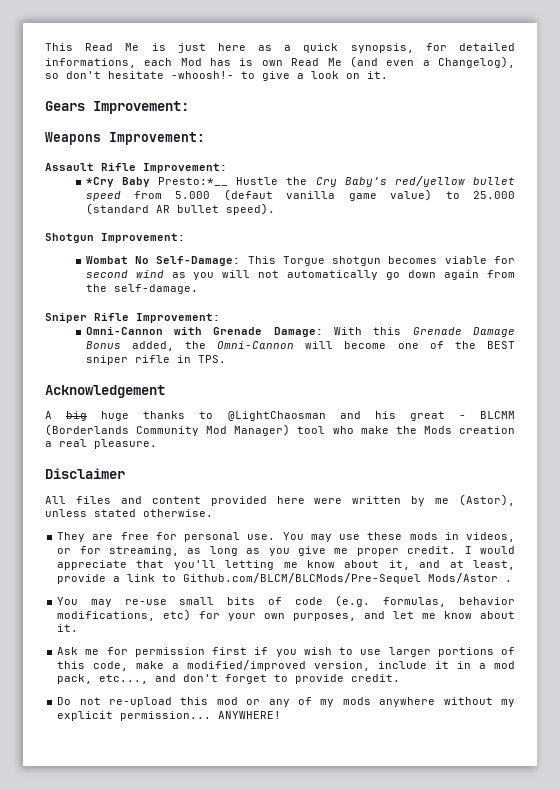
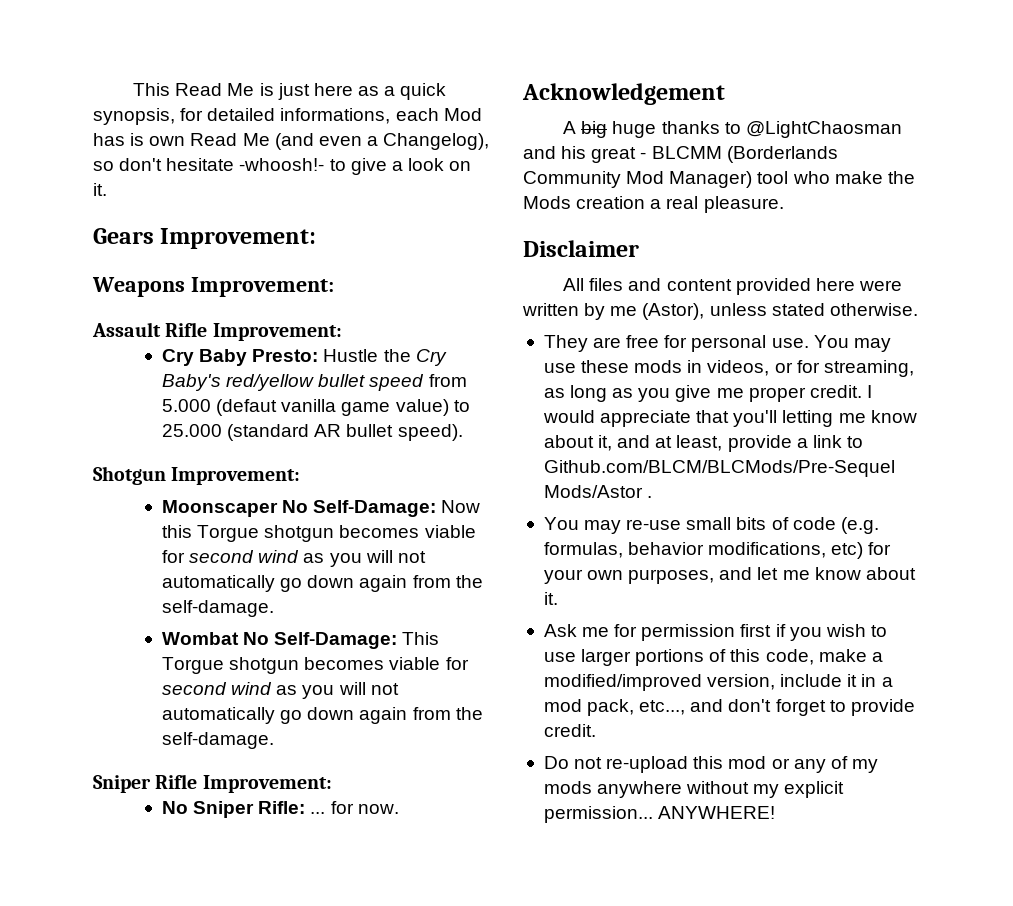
[85,177,228,187] *Cry Baby Presto:*__ -> [162,349,319,366] Cry Baby Presto:
(185, 238) none -> [162,500,481,517] [162,525,476,542] [162,550,426,567] [162,575,483,592] [162,600,275,617] // Moonscaper No Self-Damage: Now this Torgue shotgun becomes viable for second wind as you will not automatically go down again from the self-damage.
[85,327,516,337] [85,341,515,351] [85,355,226,365] Omni-Cannon with Grenade Damage: With this Grenade Damage Bonus added, the Omni-Cannon will become one of the BEST sniper rifle in TPS. -> [162,801,399,818] No Sniper Rifle: ... for now.

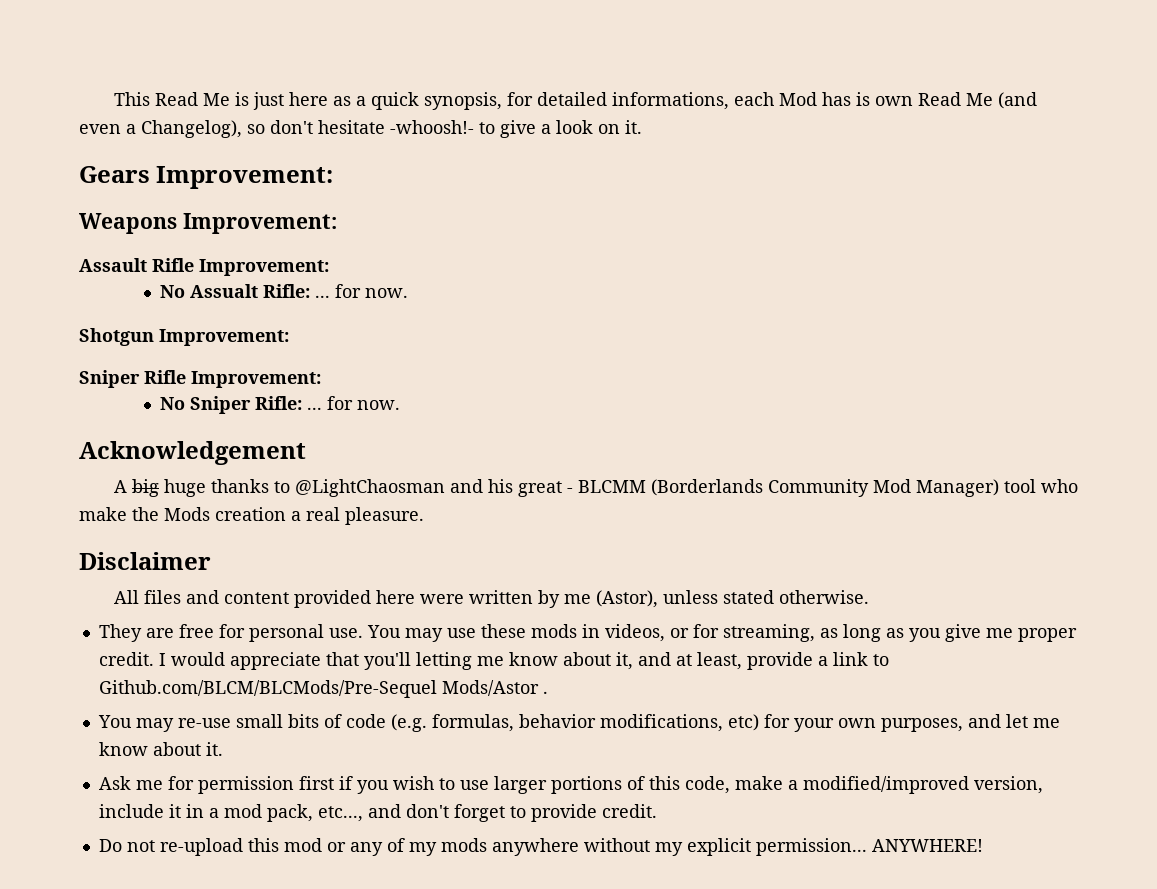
[162,349,447,366] [162,374,467,391] [162,399,470,416] [162,424,463,441] [93,466,301,485] [162,500,481,517] [162,525,476,542] [162,550,426,567] [162,575,483,592] [162,600,275,617] [162,632,440,649] [162,657,469,674] [162,682,399,699] [162,707,483,724] [162,732,275,749] Cry Baby Presto: Hustle the Cry Baby's red/yellow bullet speed from 5.000 (defaut vanilla game value) to 25.000 (standard AR bullet speed). // Shotgun Improvement: // Moonscaper No Self-Damage: Now this Torgue shotgun becomes viable for second wind as you will not automatically go down again from the self-damage. // Wombat No Self-Damage: This Torgue shotgun becomes viable for second wind as you will not automatically go down again from the self-damage. -> [160,284,409,298] [79,328,289,346] No Assualt Rifle: ... for now. // Shotgun Improvement:

